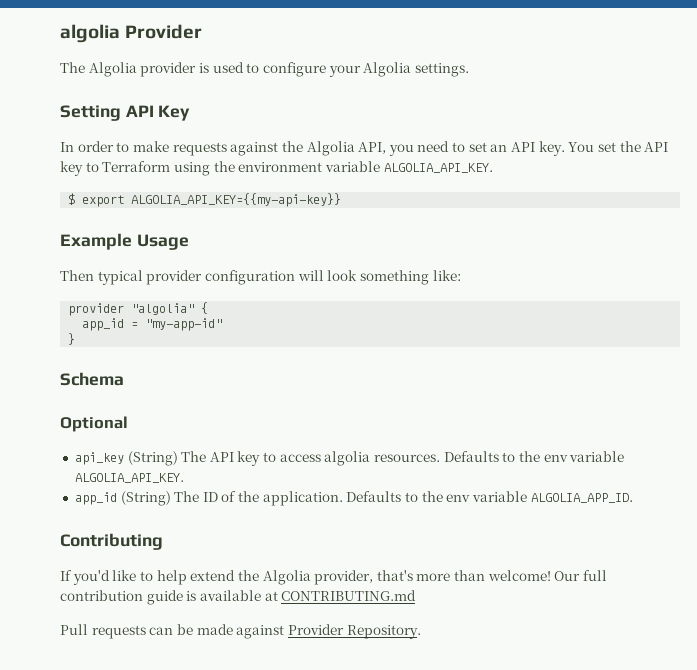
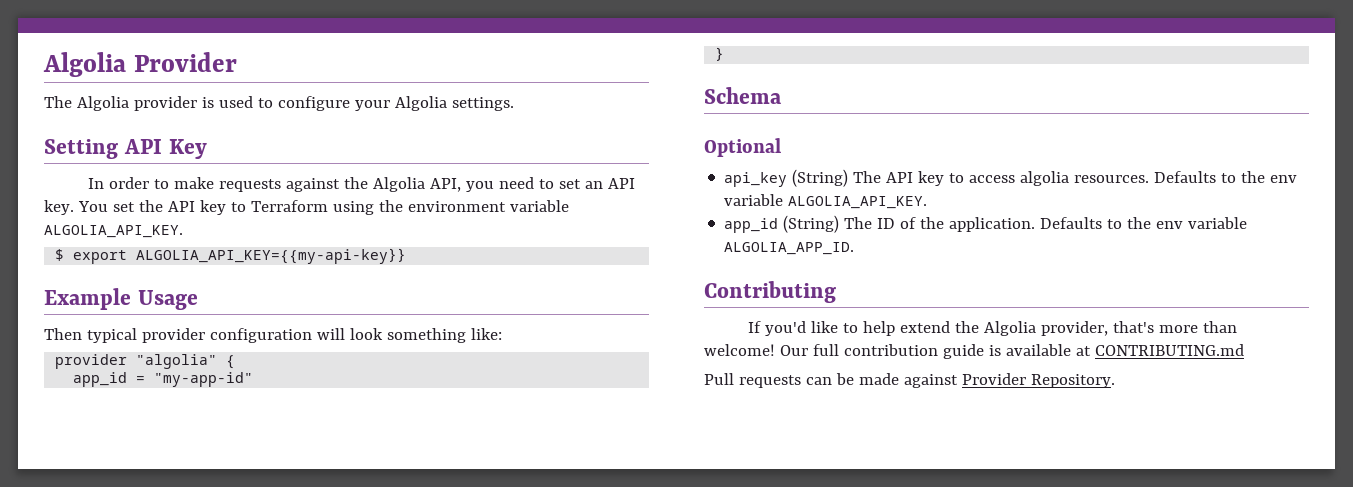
[60,24,120,43] algolia -> [43,52,126,77] Algolia

